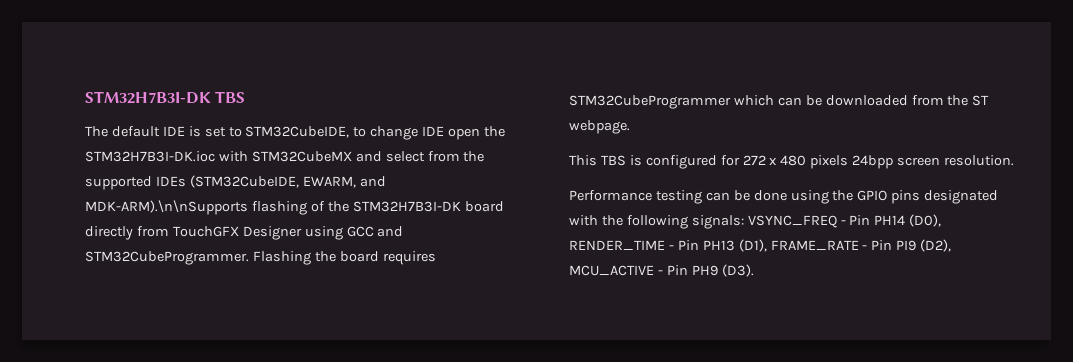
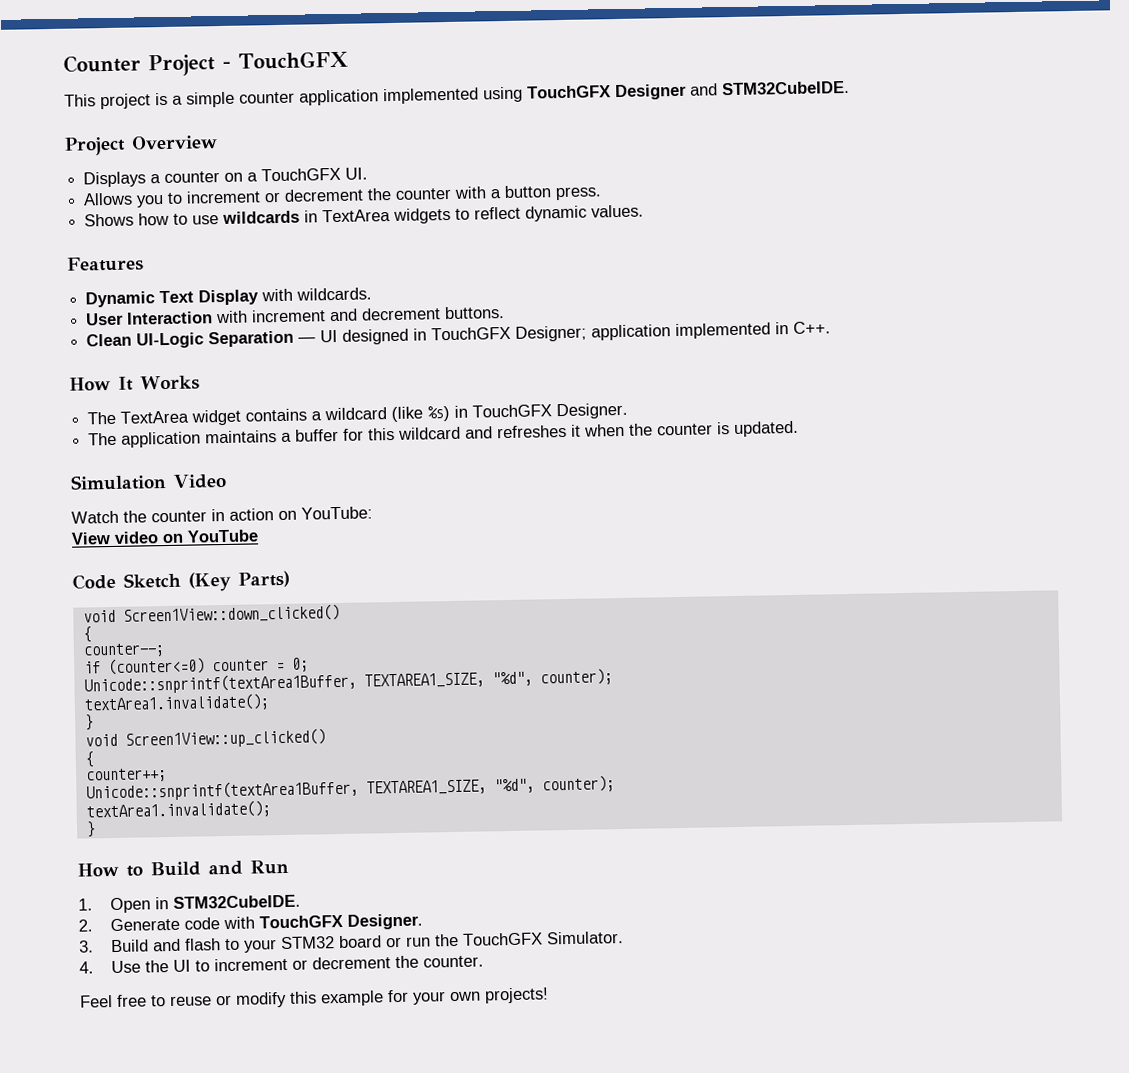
[85,91,246,104] [85,126,506,140] [85,151,485,162] [85,175,386,190] [85,200,504,215] [85,226,404,240] [85,251,436,265] [569,95,990,109] [569,120,630,134] [569,155,1015,169] [569,190,999,204] [569,214,942,229] [569,239,952,252] [569,264,754,277] STM32H7B3I-DK TBS // The default IDE is set to STM32CubeIDE, to change IDE open the STM32H7B3I-DK.ioc with STM32CubeMX and select from the supported IDEs (STM32CubeIDE, EWARM, and MDK-ARM).\n\nSupports flashing of the STM32H7B3I-DK board directly from TouchGFX Designer using GCC and STM32CubeProgrammer. Flashing the board requires STM32CubeProgrammer which can be downloaded from the ST webpage. // This TBS is configured for 272 x 480 pixels 24bpp screen resolution. // Performance testing can be done using the GPIO pins designated with the following signals: VSYNC_FREQ - Pin PH14 (D0), RENDER_TIME - Pin PH13 (D1), FRAME_RATE - Pin PI9 (D2), MCU_ACTIVE - Pin PH9 (D3). -> [63,50,348,77] [64,80,850,110] [64,135,218,156] [83,167,369,188] [83,185,603,208] [84,204,645,227] [67,256,144,272] [85,287,373,308] [85,306,506,326] [86,321,832,349] [69,375,200,391] [87,402,629,426] [88,420,800,448] [70,473,227,491] [71,506,373,524] [71,529,259,545] [72,570,290,592] [82,603,340,624] [82,626,92,643] [82,643,165,658] [83,657,309,676] [83,668,613,695] [83,693,269,713] [84,714,94,731] [84,728,326,749] [84,751,94,768] [85,768,167,783] [85,775,615,802] [85,800,271,820] [85,821,96,838] [77,859,289,877] [78,894,302,914] [78,913,424,932] [79,931,625,953] [79,955,485,974] [80,987,549,1008] Counter Project - TouchGFX // This project is a simple counter application implemented using TouchGFX Designer and STM32CubeIDE. // Project Overview // Displays a counter on a TouchGFX UI. // Allows you to increment or decrement the counter with a button press. // Shows how to use wildcards in TextArea widgets to reflect dynamic values. // Features // Dynamic Text Display with wildcards. // User Interaction with increment and decrement buttons. // Clean UI-Logic Separation — UI designed in TouchGFX Designer; application implemented in C++. // How It Works // The TextArea widget contains a wildcard (like %s) in TouchGFX Designer. // The application maintains a buffer for this wildcard and refreshes it when the counter is updated. // Simulation Video // Watch the counter in action on YouTube: // View video on YouTube // Code Sketch (Key Parts) // void Screen1View::down_clicked() // { // counter--; // if (counter<=0) counter = 0; // Unicode::snprintf(textArea1Buffer, TEXTAREA1_SIZE, "%d", counter); // textArea1.invalidate(); // } // void Screen1View::up_clicked() // { // counter++; // Unicode::snprintf(textArea1Buffer, TEXTAREA1_SIZE, "%d", counter); // textArea1.invalidate(); // } // How to Build and Run // 1. Open in STM32CubeIDE. // 2. Generate code with TouchGFX Designer. // 3. Build and flash to your STM32 board or run the TouchGFX Simulator. // 4. Use the UI to increment or decrement the counter. // Feel free to reuse or modify this example for your own projects!

